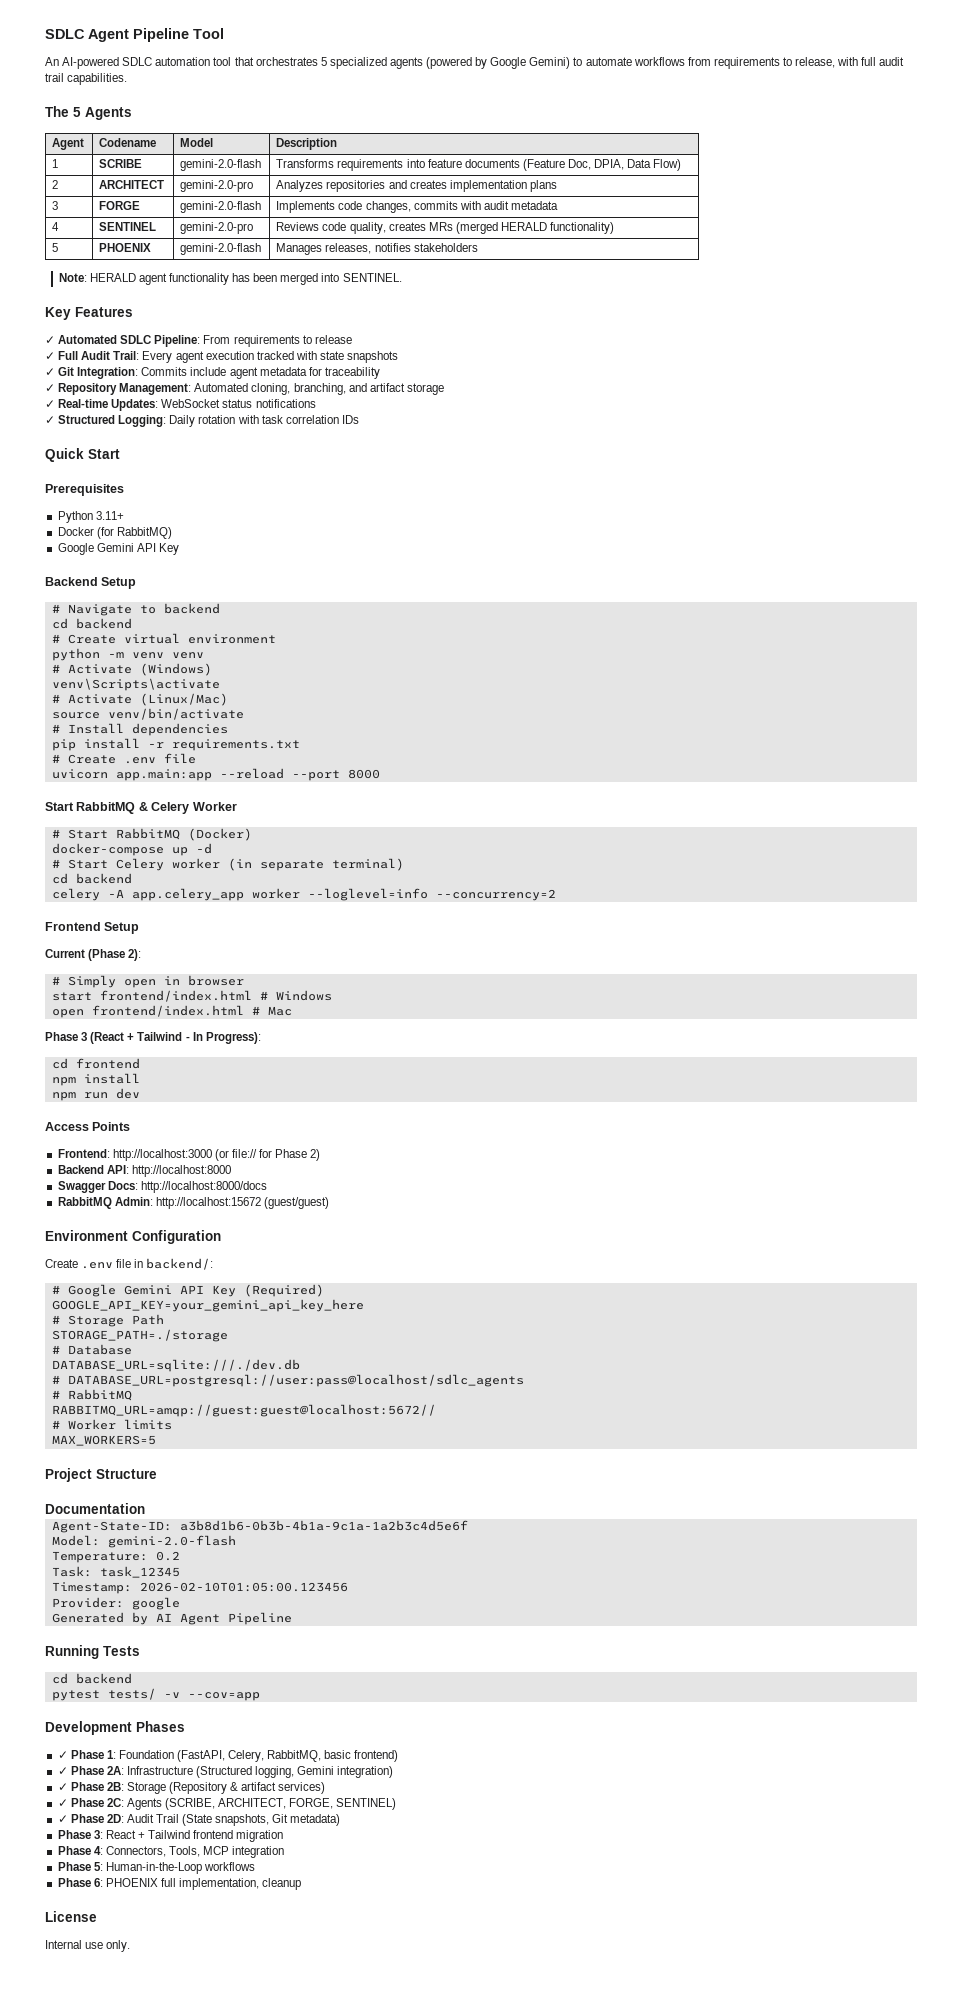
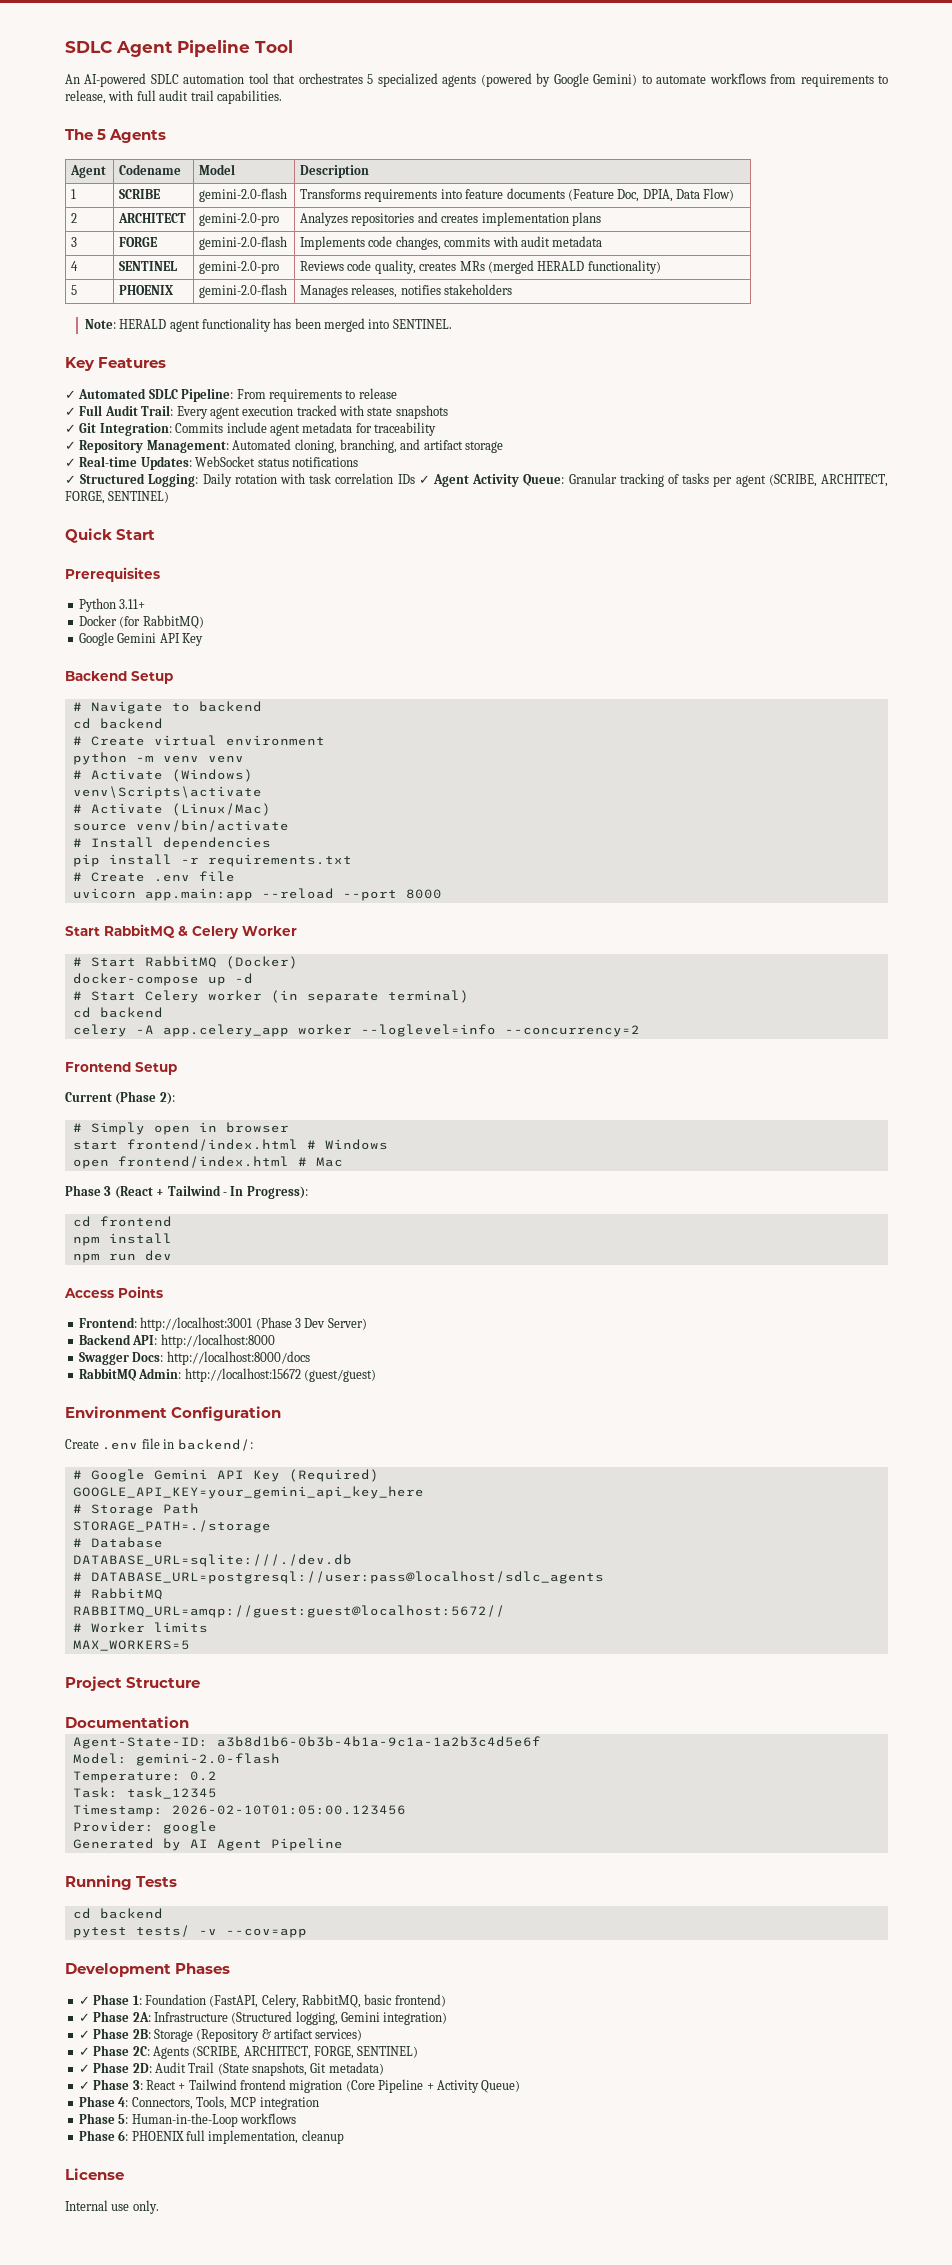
(359, 419) none -> [418,473,889,487] [65,491,170,504] ✓ Agent Activity Queue: Granular tracking of tasks per agent (SCRIBE, ARCHITECT, FORGE, SENTINEL)
[112,1149,321,1161] http://localhost:3000 (or file:// for Phase 2) -> [140,1317,367,1331] http://localhost:3001 (Phase 3 Dev Server)
(341, 1820) none -> [78,2081,90,2090] ✓
(284, 1836) none -> [345,2079,521,2093] (Core Pipeline + Activity Queue)

